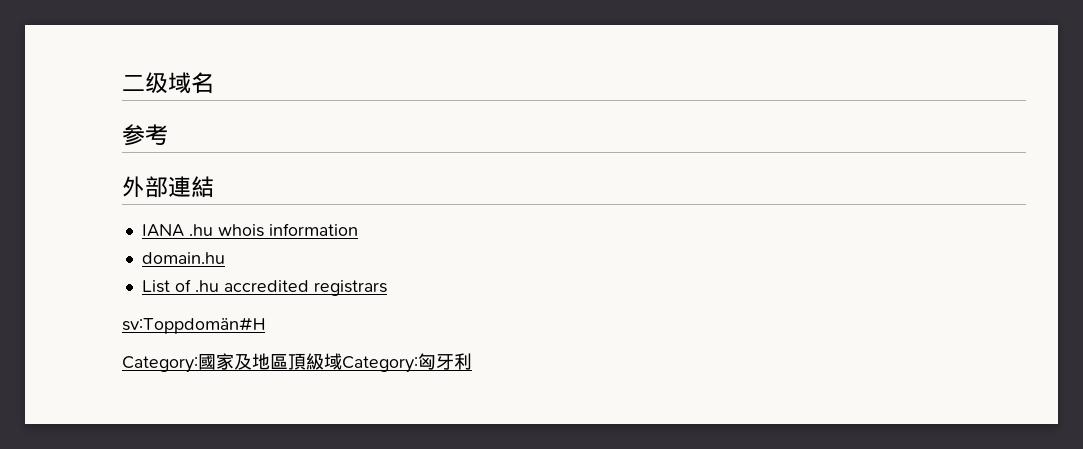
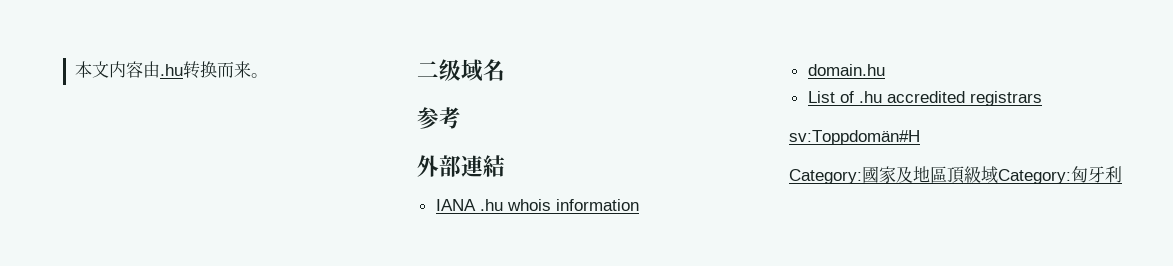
(122, 83) none -> [75,61,269,79] 本文内容由.hu转换而来。 //

